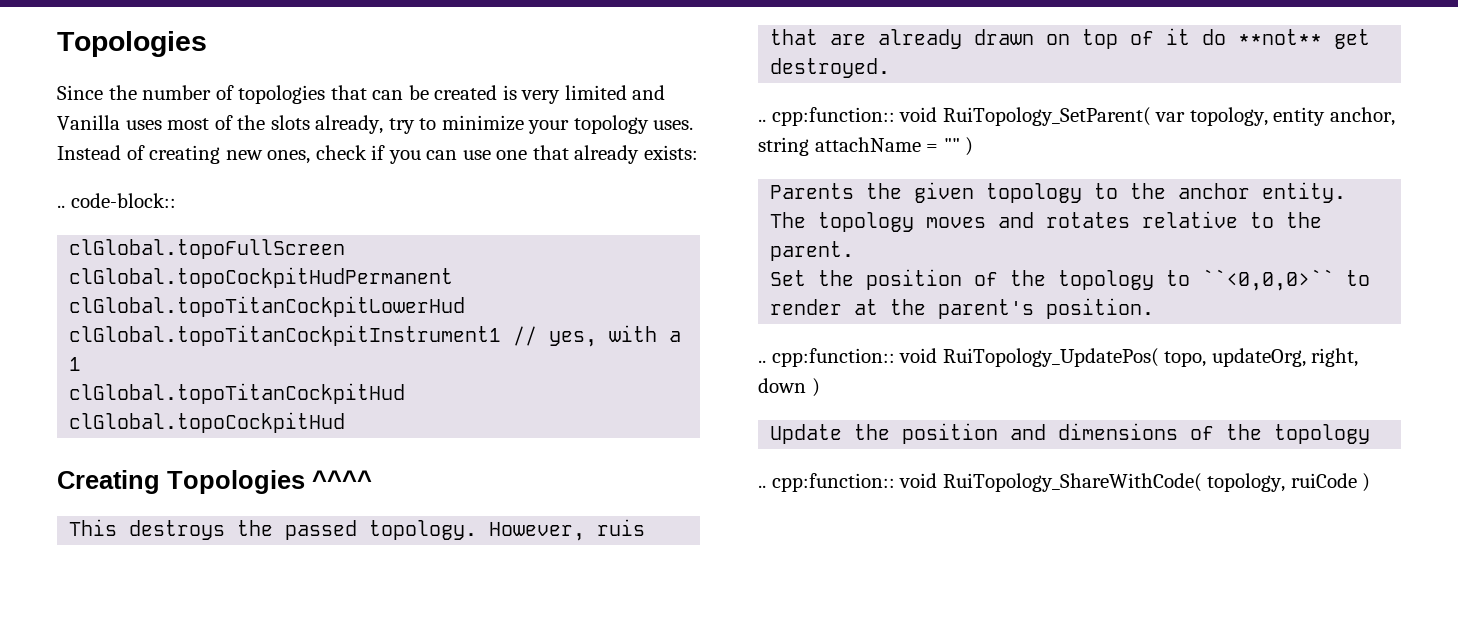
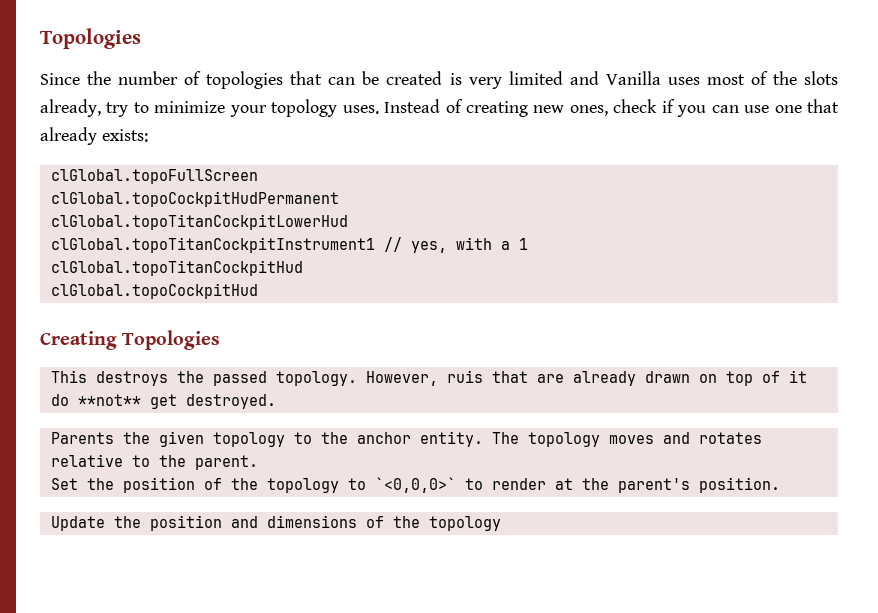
[57,193,176,208] // .. code-block:: -> (148, 135) none
[312,470,372,489] ^^^^ -> (221, 340) none
[758,107,1395,126] [758,137,974,156] // .. cpp:function:: void RuiTopology_SetParent( var topology, entity anchor, string attachName = "" ) -> (276, 401) none
[1202,269,1335,291] ``<0,0,0>`` -> [374,477,456,493] `<0,0,0>`
[758,348,1359,367] [758,378,820,397] // .. cpp:function:: void RuiTopology_UpdatePos( topo, updateOrg, right, down ) -> (780, 485) none
[758,473,1371,492] // .. cpp:function:: void RuiTopology_ShareWithCode( topology, ruiCode ) -> (501, 523) none

